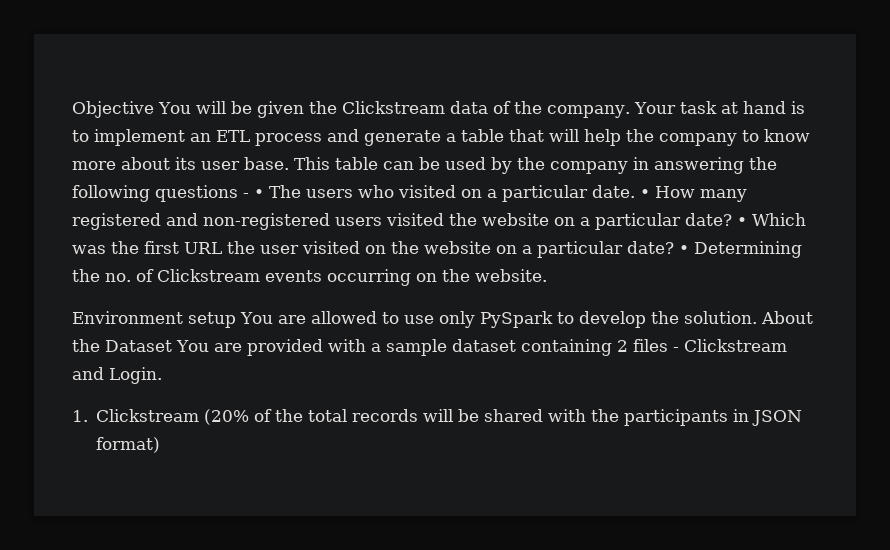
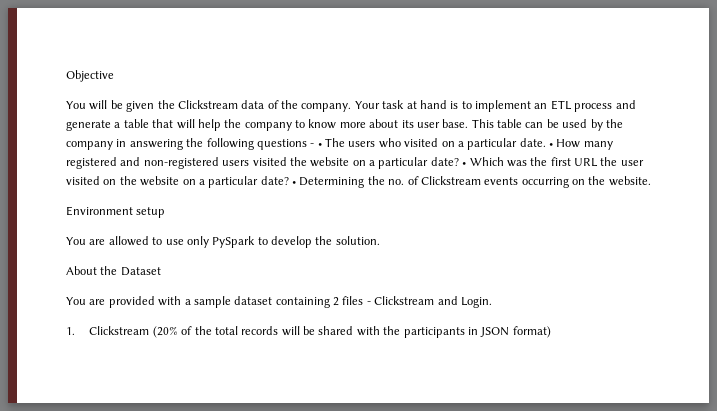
(154, 109) none -> (114, 76) //
(236, 320) none -> (166, 212) //
(757, 317) none -> (380, 240) //
(172, 346) none -> (161, 271) //

